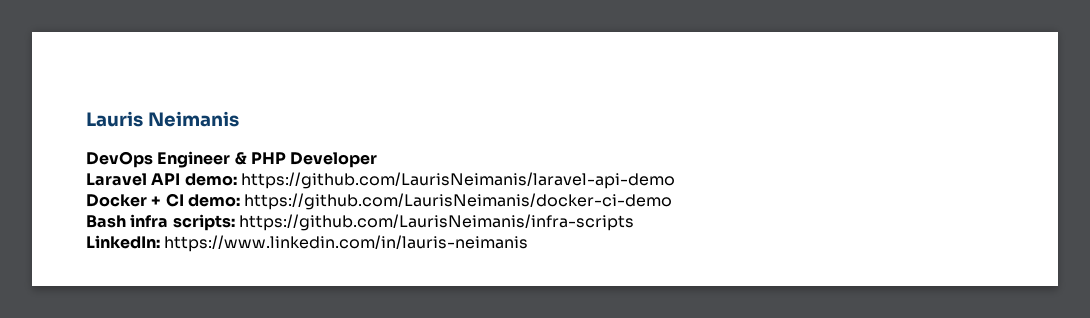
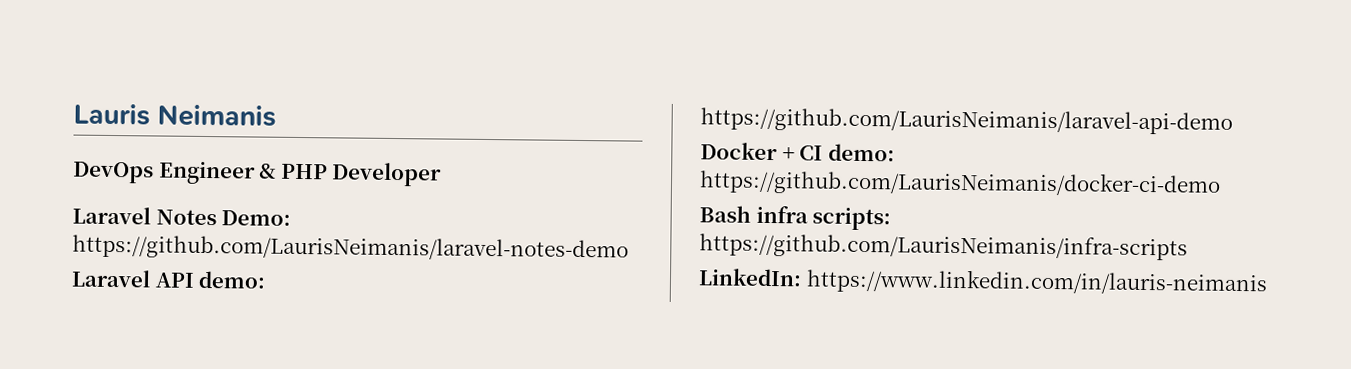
(378, 160) none -> [72,206,292,226] [72,234,629,263] // Laravel Notes Demo: https://github.com/LaurisNeimanis/laravel-notes-demo

